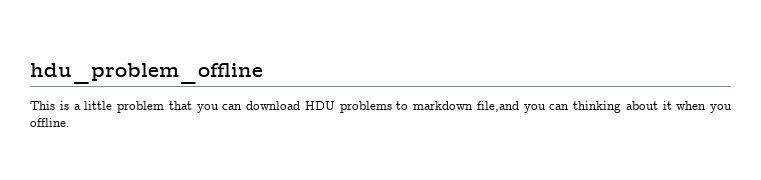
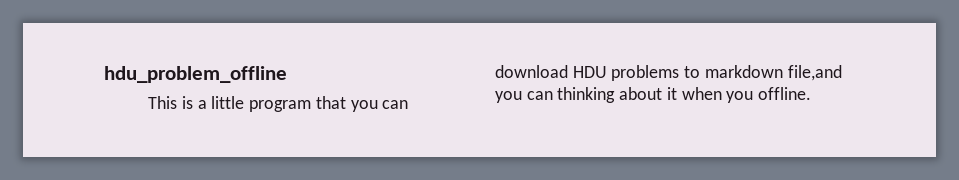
[117,101,164,113] problem -> [249,100,312,112] program

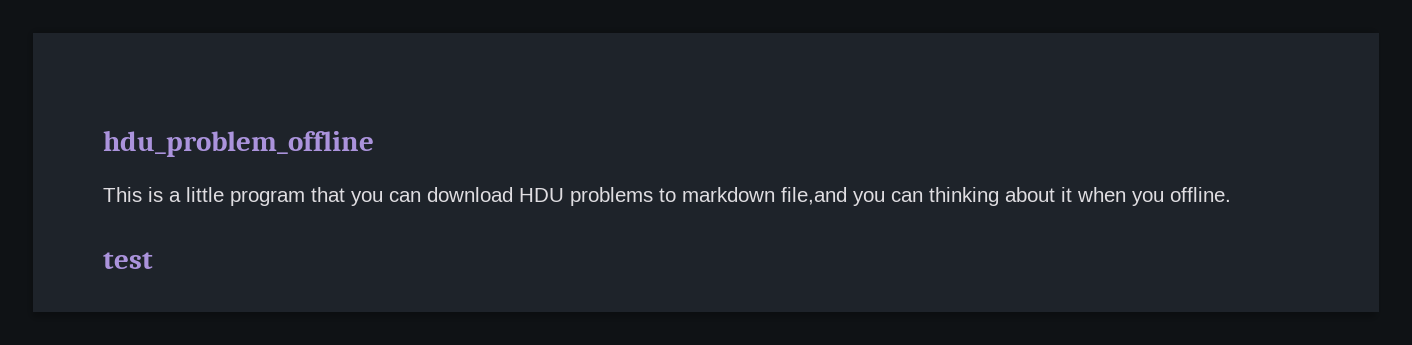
(812, 93) none -> [103,252,153,269] // test

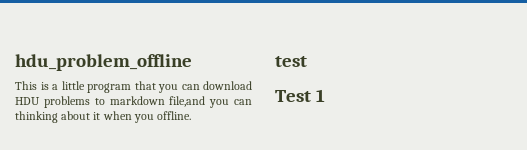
(153, 260) none -> [275,89,325,102] // Test 1

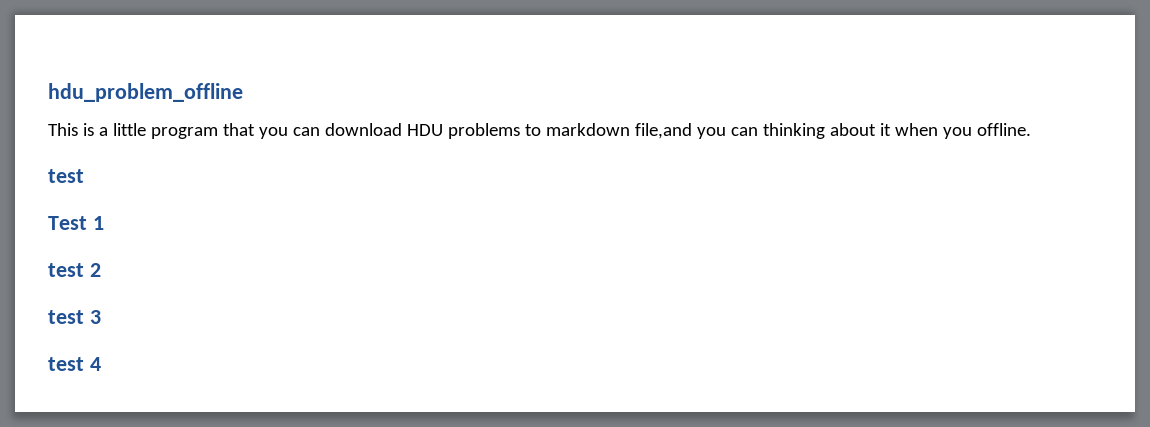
(325, 95) none -> [48,263,101,277] [48,310,101,324] [48,357,101,371] // test 2 // test 3 // test 4

